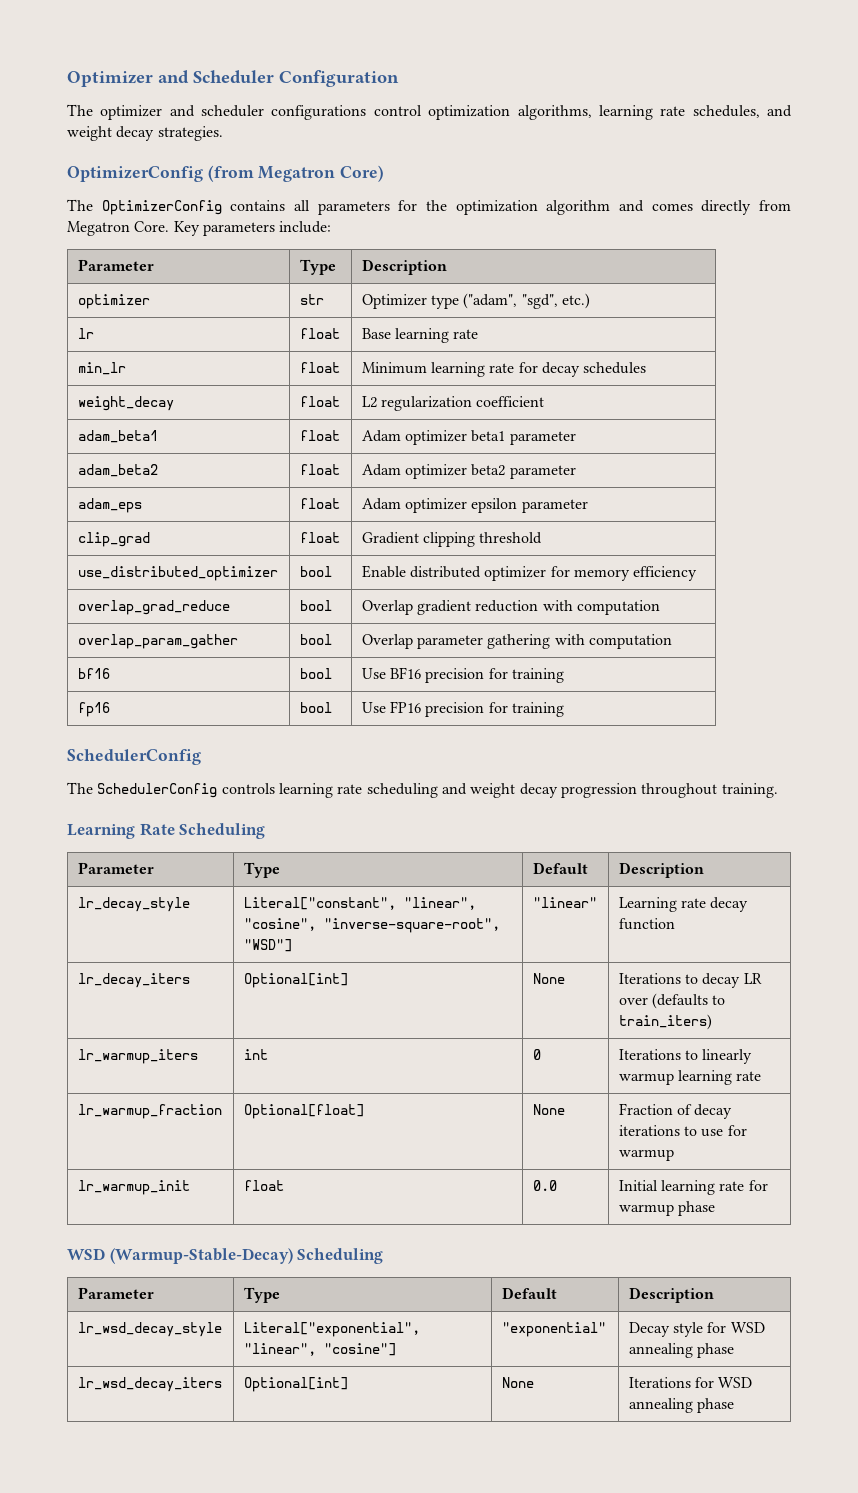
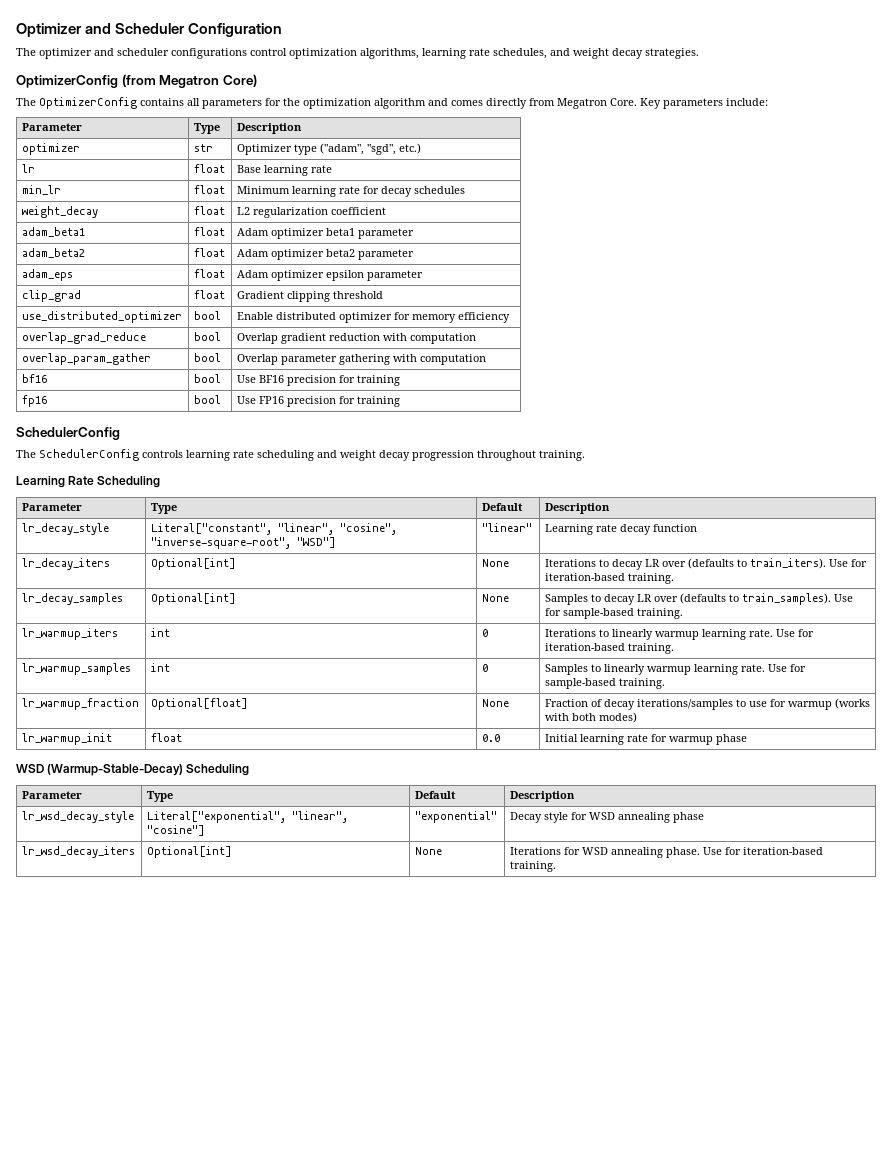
[618,1014,712,1030] train_iters) -> [749,558,867,569] [544,573,674,584] [21,593,123,605] [150,593,236,605] [481,594,509,602] [544,593,853,605] [544,608,683,619] train_iters). Use for iteration-based training. // lr_decay_samples | Optional[int] | None | Samples to decay LR over (defaults to train_samples). Use for sample-based training.
[736,1071,762,1081] rate -> [748,629,814,637] [544,643,674,654] [21,663,131,675] [150,663,170,672] [481,664,488,672] [544,664,806,675] [544,678,665,689] rate. Use for iteration-based training. // lr_warmup_samples | int | 0 | Samples to linearly warmup learning rate. Use for sample-based training.
[618,1125,680,1136] iterations -> [636,699,733,710] iterations/samples
(674, 1155) none -> [834,698,870,709] [544,712,637,723] (works with both modes)
[697,1398,735,1413] phase -> [665,847,823,858] [509,861,556,872] phase. Use for iteration-based training.

